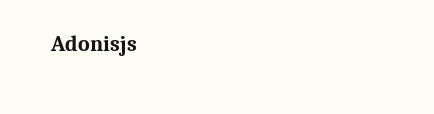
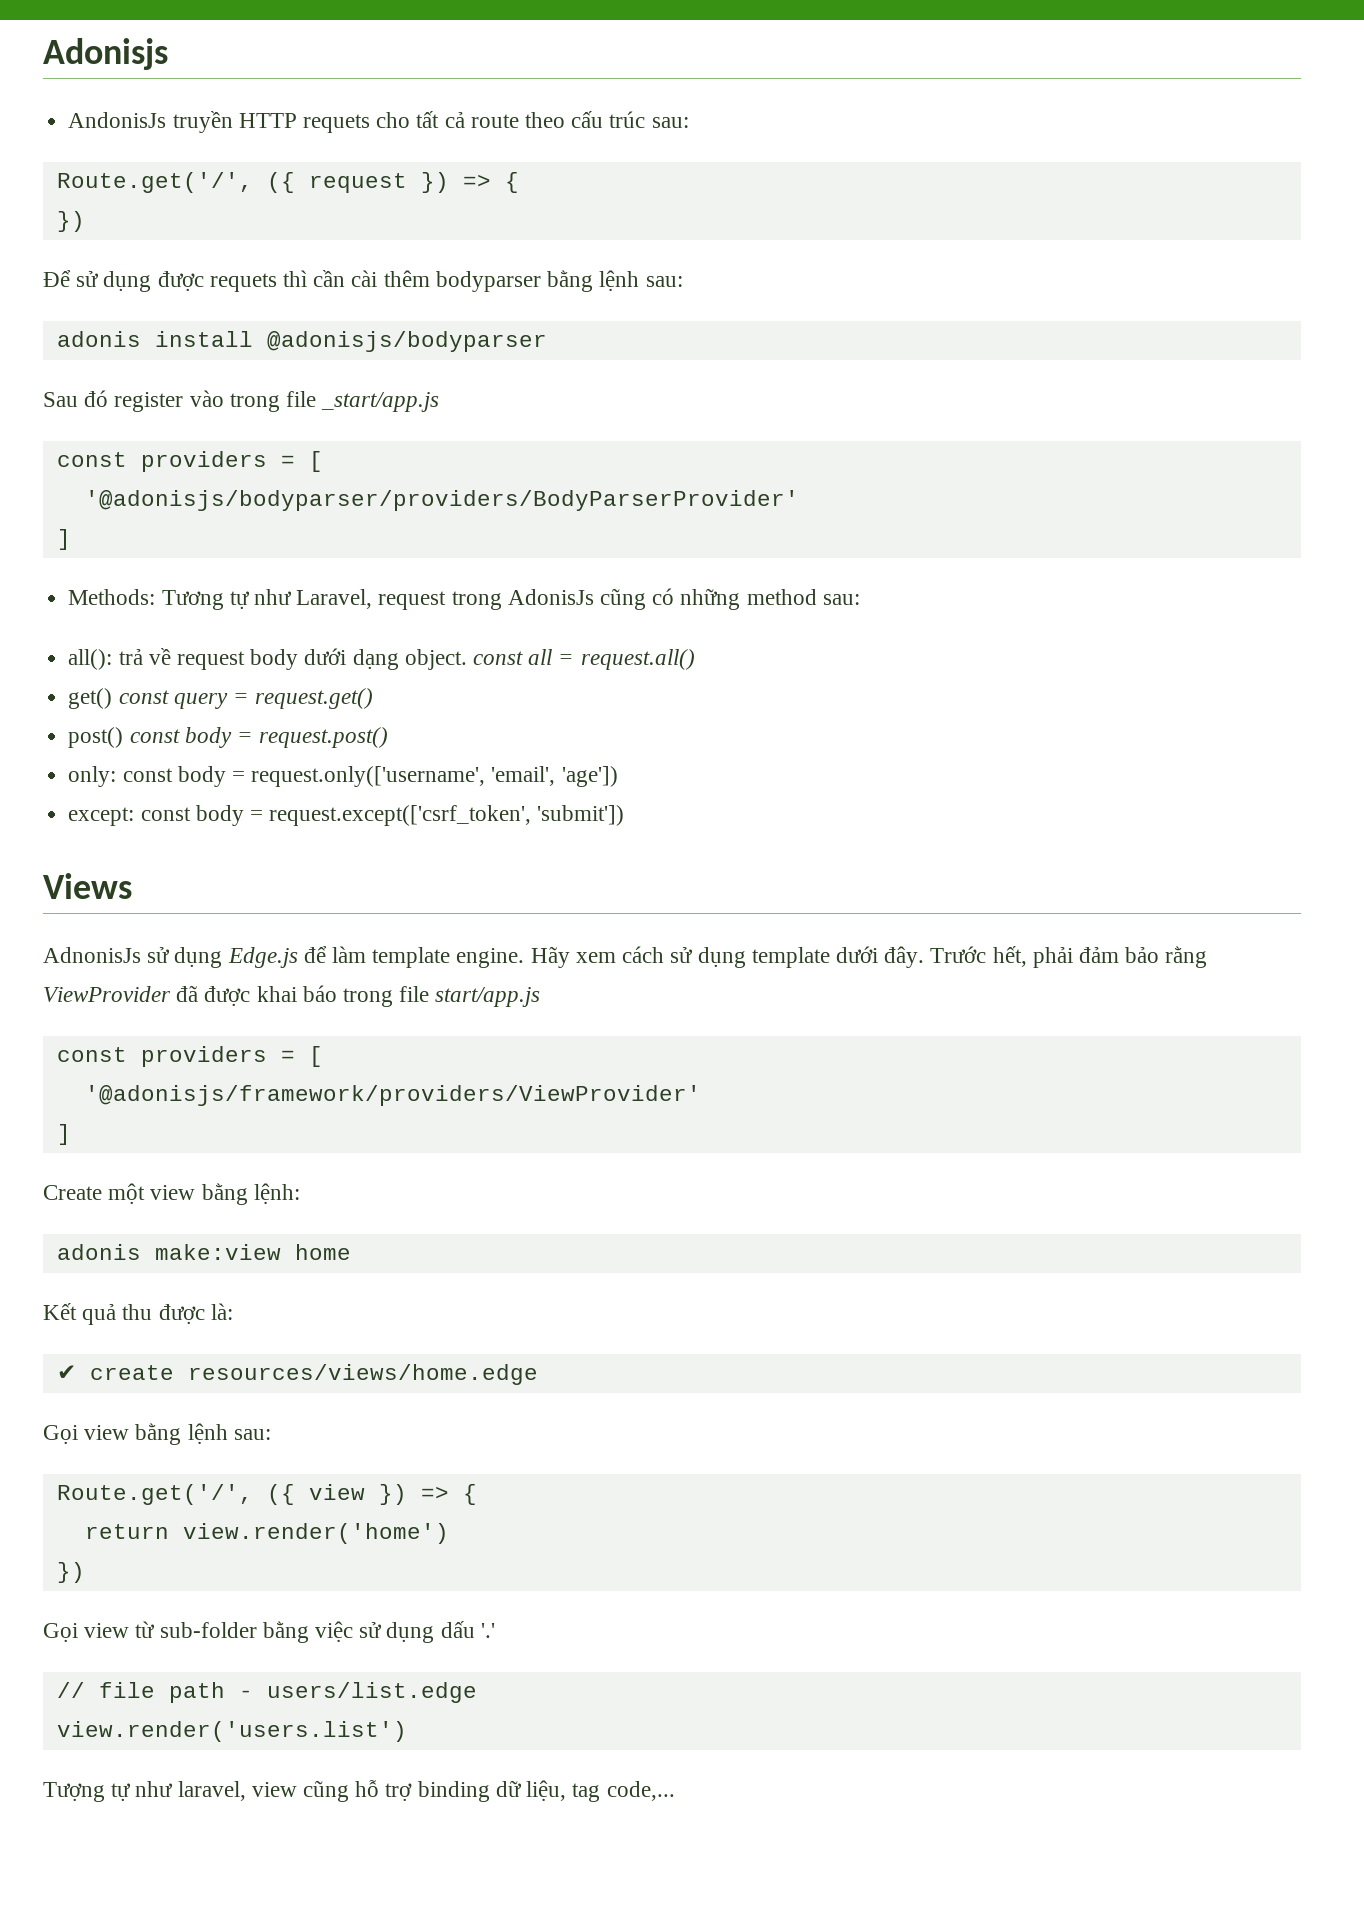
(137, 45) none -> [68,111,689,133] [56,172,519,193] [56,211,85,232] [43,270,683,292] [56,331,547,352] [43,390,440,412] [56,451,323,472] [84,490,799,511] [56,529,71,550] [68,588,860,610] [68,648,695,670] [68,688,374,709] [68,727,389,748] [68,766,618,787] [68,805,625,826] [43,873,132,899] [43,946,1208,968] [43,985,541,1007] [56,1046,323,1067] [84,1085,701,1106] [56,1124,71,1145] [43,1183,300,1205] [56,1244,351,1260] [43,1303,233,1325] [56,1364,538,1385] [43,1423,271,1445] [56,1484,477,1505] [84,1523,449,1544] [56,1562,85,1583] [43,1621,495,1643] [56,1682,477,1703] [56,1721,407,1742] [43,1780,675,1802] // AndonisJs truyền HTTP requets cho tất cả route theo cấu trúc sau: // Route.get('/', ({ request }) => { // }) // Để sử dụng được requets thì cần cài thêm bodyparser bằng lệnh sau: // adonis install @adonisjs/bodyparser // Sau đó register vào trong file _start/app.js // const providers = [ // '@adonisjs/bodyparser/providers/BodyParserProvider' // ] // Methods: Tương tự như Laravel, request trong AdonisJs cũng có những method sau: // all(): trả về request body dưới dạng object. const all = request.all() // get() const query = request.get() // post() const body = request.post() // only: const body = request.only(['username', 'email', 'age']) // except: const body = request.except(['csrf_token', 'submit']) // Views // AdnonisJs sử dụng Edge.js để làm template engine. Hãy xem cách sử dụng template dưới đây. Trước hết, phải đảm bảo rằng ViewProvider đã được khai báo trong file start/app.js // const providers = [ // '@adonisjs/framework/providers/ViewProvider' // ] // Create một view bằng lệnh: // adonis make:view home // Kết quả thu được là: // ✔ create resources/views/home.edge // Gọi view bằng lệnh sau: // Route.get('/', ({ view }) => { // return view.render('home') // }) // Gọi view từ sub-folder bằng việc sử dụng dấu '.' // // file path - users/list.edge // view.render('users.list') // Tượng tự như laravel, view cũng hỗ trợ binding dữ liệu, tag code,...

